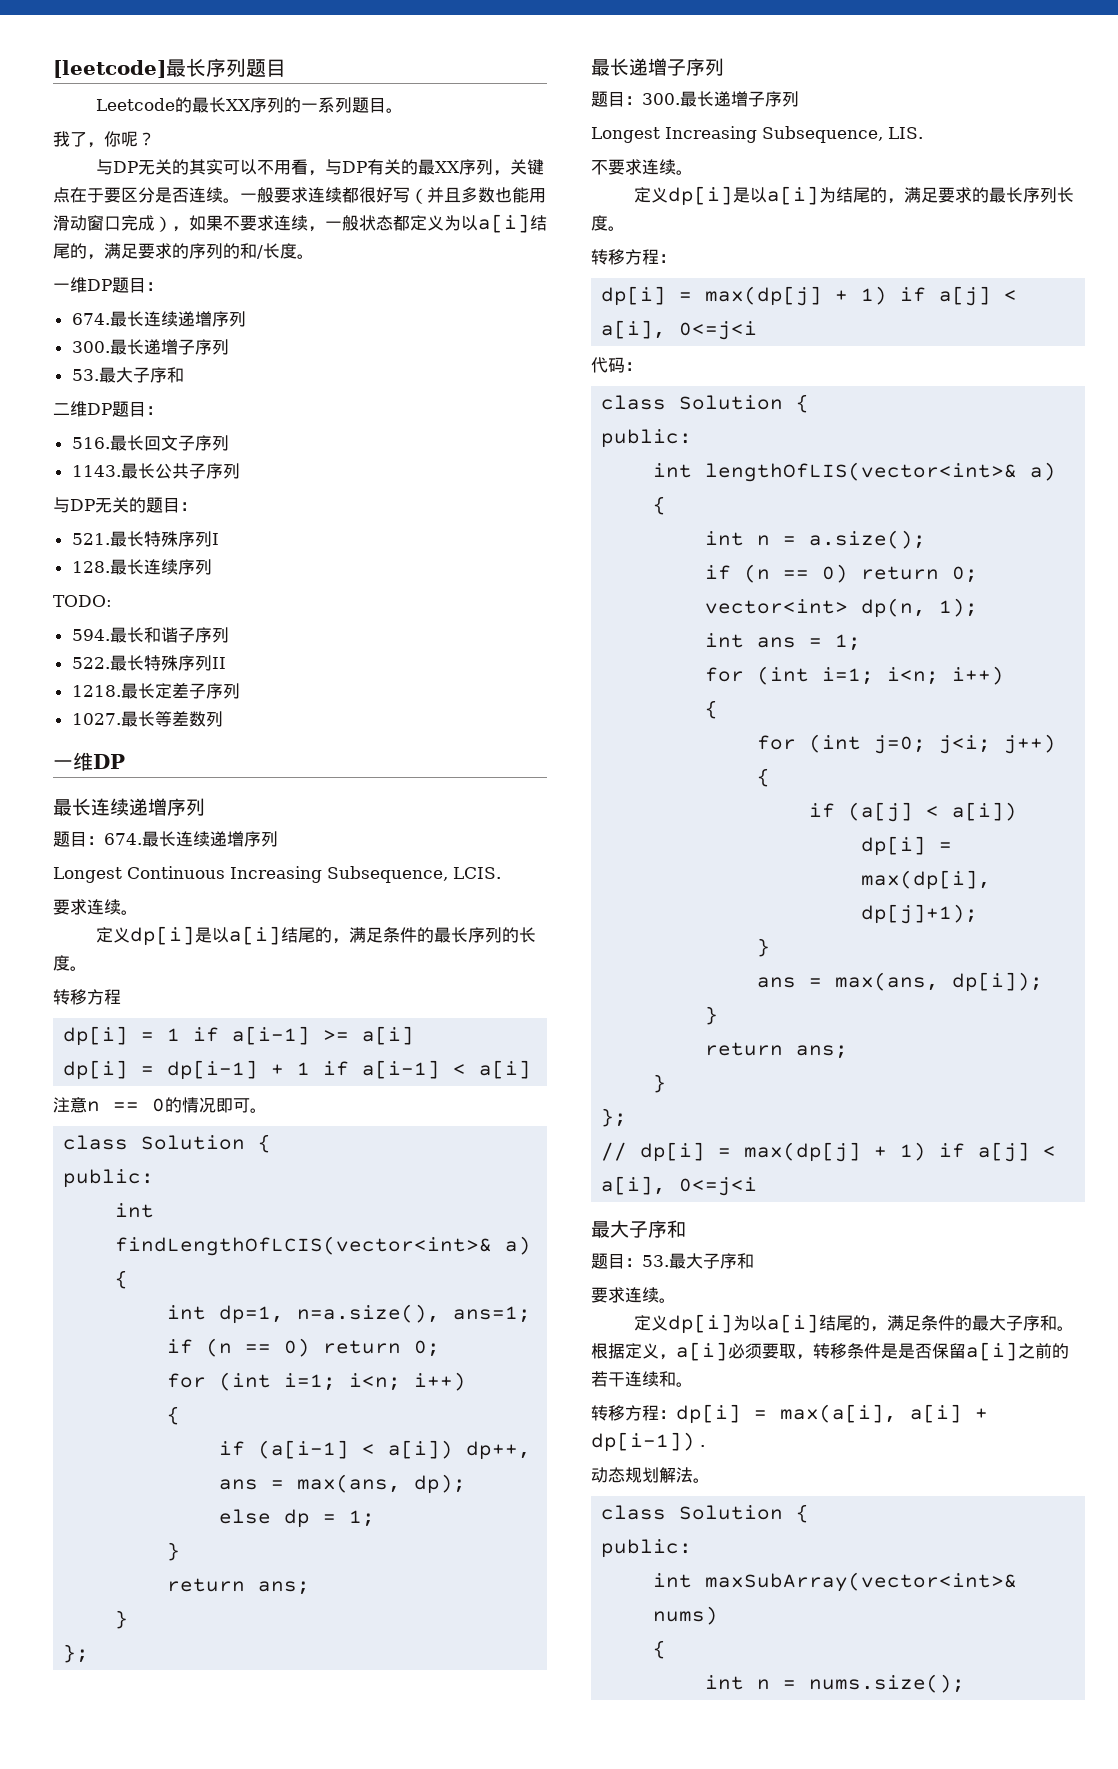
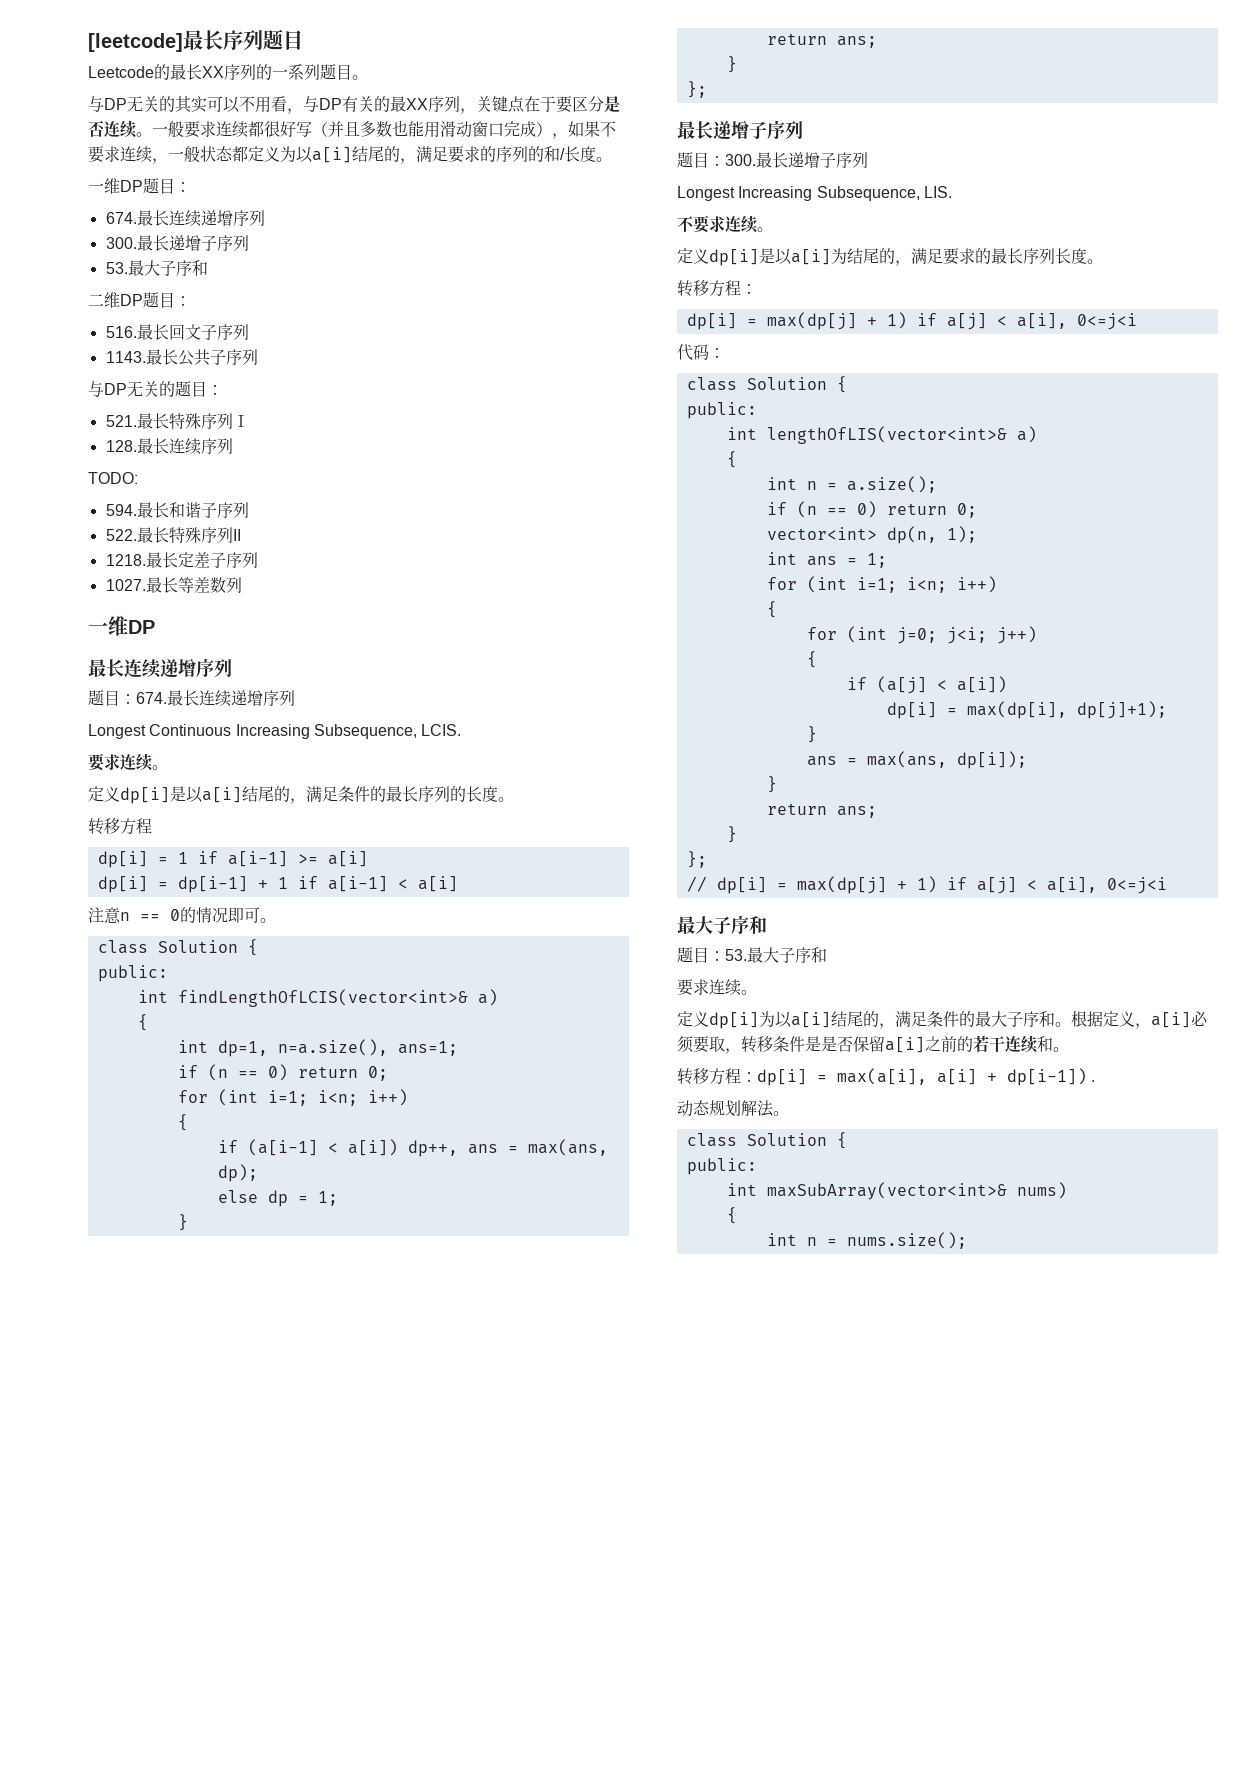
[53,131,155,148] // 我了，你呢？ -> (368, 77) none

